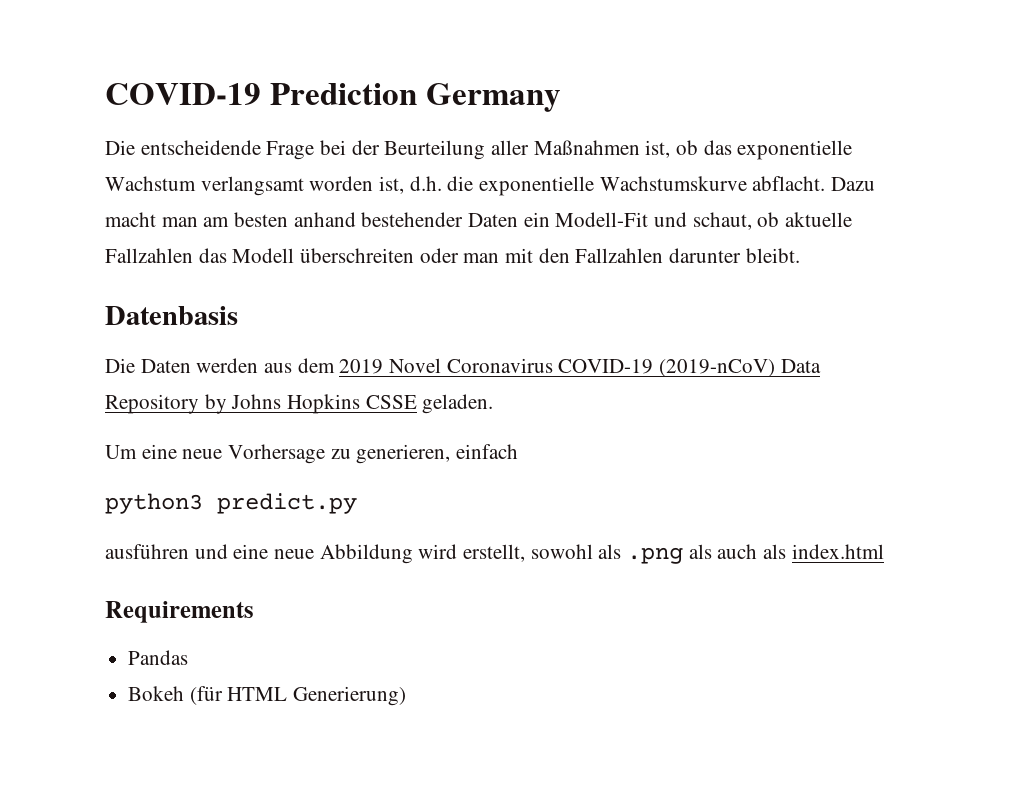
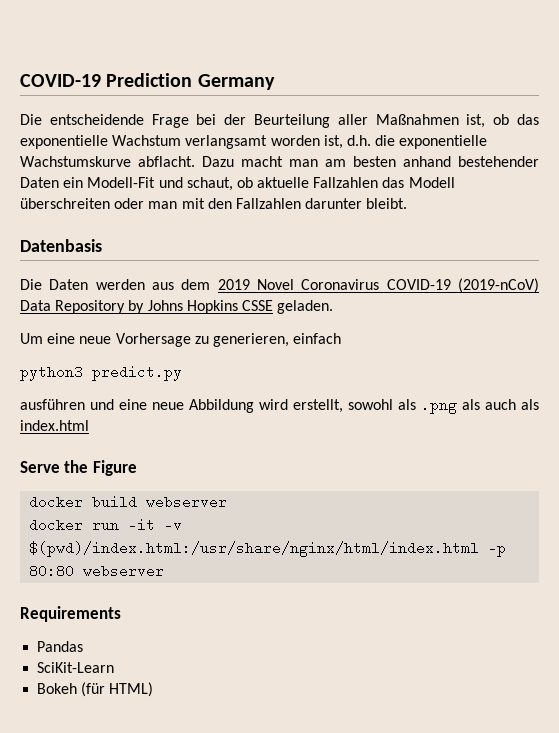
(884, 551) none -> [20,460,137,476] [29,495,228,509] [29,518,183,532] [29,541,507,557] [29,564,165,578] // Serve the Figure // docker build webserver // docker run -it -v $(pwd)/index.html:/usr/share/nginx/html/index.html -p 80:80 webserver
(189, 657) none -> [37,662,115,673] // SciKit-Learn
[227,686,407,706] HTML Generierung) -> [109,682,154,697] HTML)

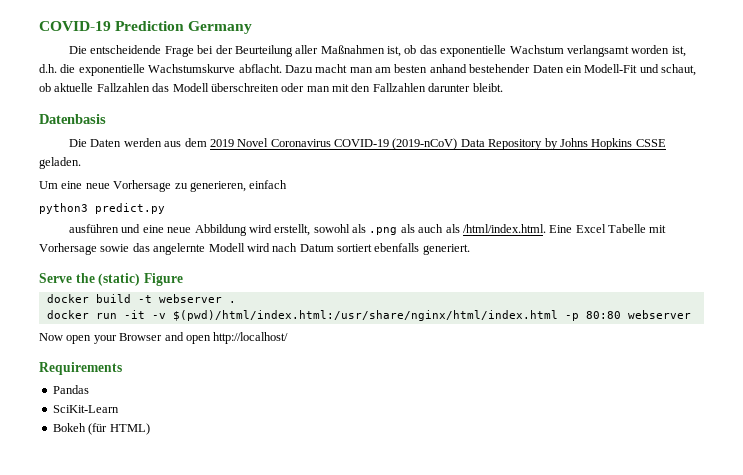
[20,420,89,431] index.html -> [462,224,667,233] [39,243,470,255] /html/index.html. Eine Excel Tabelle mit Vorhersage sowie das angelernte Modell wird nach Datum sortiert ebenfalls generiert.
(89, 466) none -> [98,273,141,286] (static)
[146,495,228,509] webserver -> [137,294,236,303] -t webserver .
[29,541,480,557] $(pwd)/index.html:/usr/share/nginx/html/index.html -> [172,310,558,321] $(pwd)/html/index.html:/usr/share/nginx/html/index.html
(165, 571) none -> [39,332,289,344] // Now open your Browser and open http://localhost/

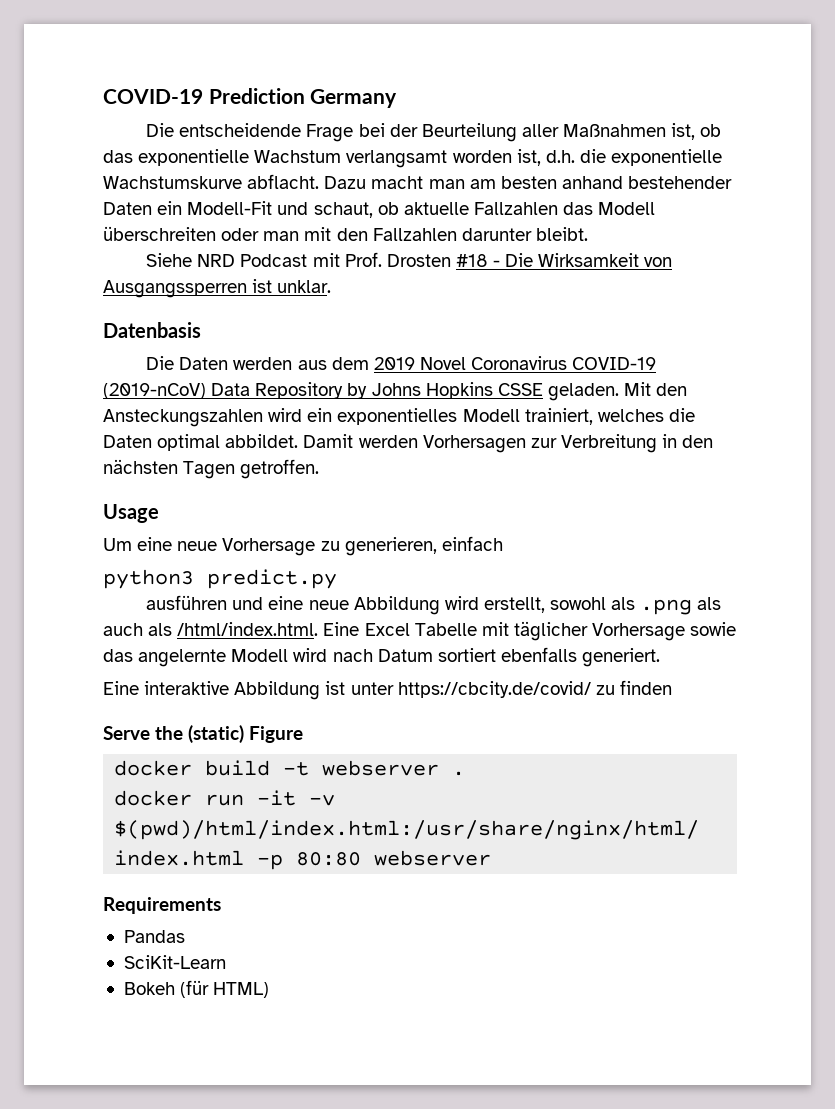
(503, 87) none -> [146,252,673,267] [103,279,332,298] // Siehe NRD Podcast mit Prof. Drosten #18 - Die Wirksamkeit von Ausgangssperren ist unklar.
(81, 163) none -> [624,382,688,396] [103,408,695,427] [103,434,714,453] [103,459,320,479] [103,504,159,523] Mit den Ansteckungszahlen wird ein exponentielles Modell trainiert, welches die Daten optimal abbildet. Damit werden Vorhersagen zur Verbreitung in den nächsten Tagen getroffen. // Usage
(667, 229) none -> [513,621,588,641] täglicher
(470, 249) none -> [103,680,672,700] // Eine interaktive Abbildung ist unter https://cbcity.de/covid/ zu finden
[39,332,289,344] // Now open your Browser and open http://localhost/ -> (492, 858) none

